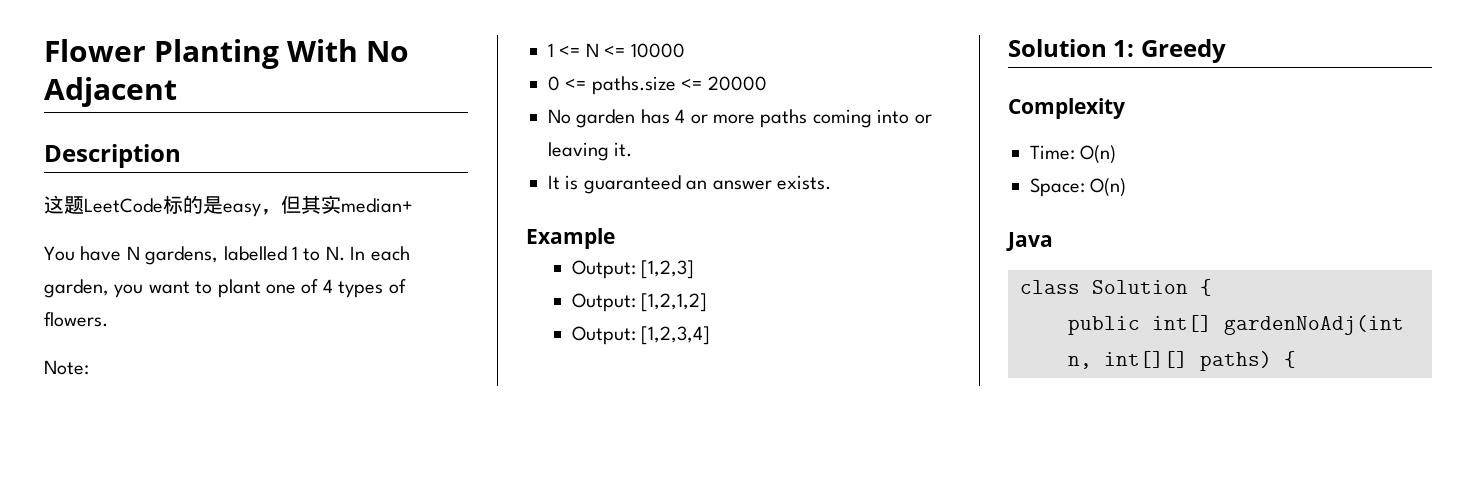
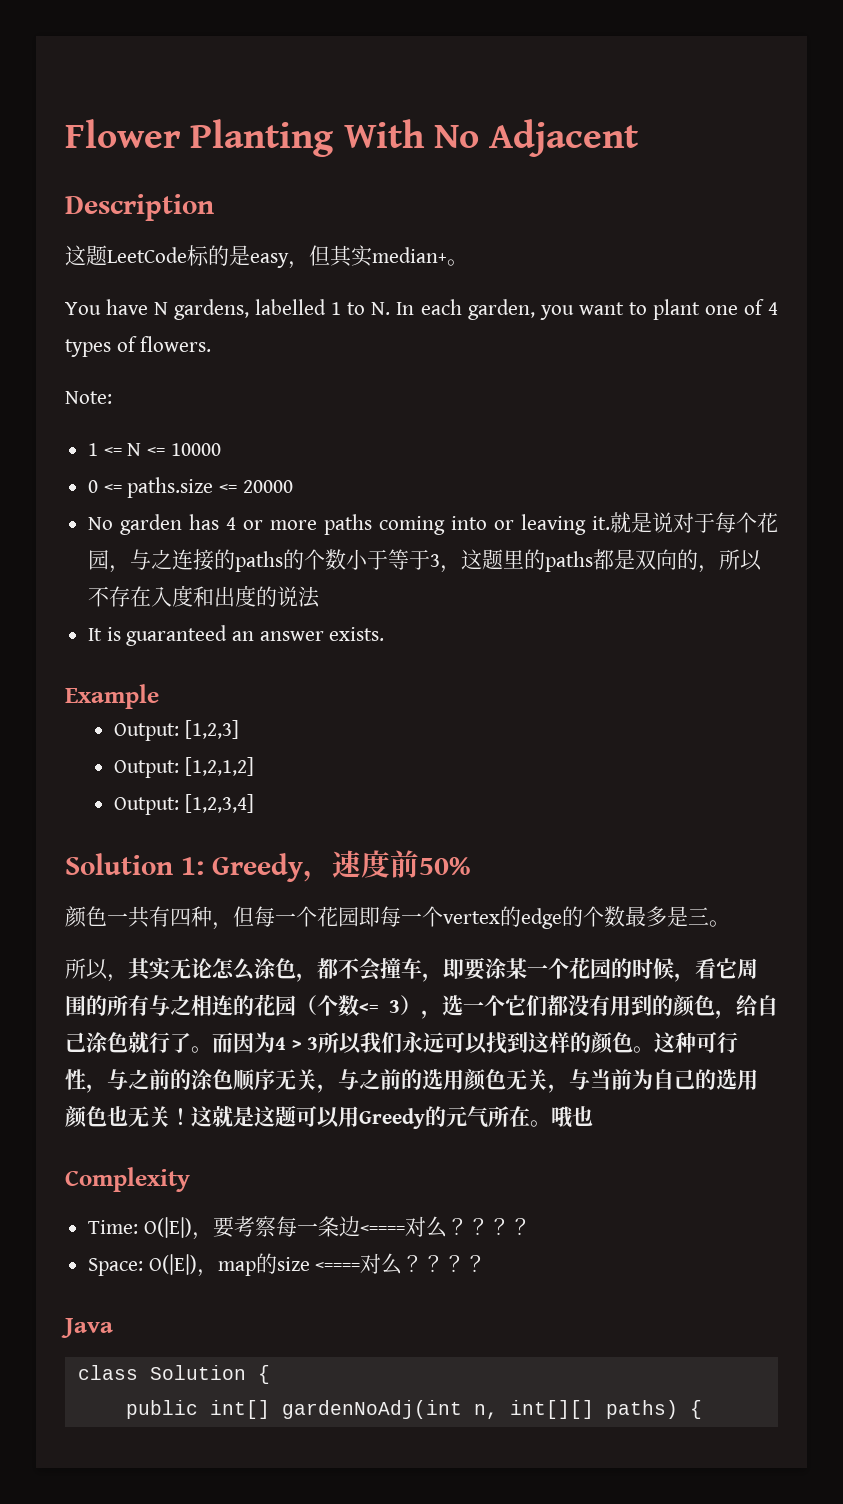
(413, 205) none -> [447,259,468,266] 。
(633, 149) none -> [610,512,778,533] [88,549,763,573] [88,585,321,608] 就是说对于每个花园，与之连接的paths的个数小于等于3，这题里的paths都是双向的，所以不存在入度和出度的说法
[1008,98,1125,119] [1030,145,1117,164] [1030,178,1127,197] // Complexity // Time: O(n) // Space: O(n) -> [303,850,470,882] [65,906,730,930] [65,957,758,982] [65,994,778,1019] [65,1031,739,1054] [65,1069,758,1093] [65,1105,593,1129] [65,1167,190,1192] [88,1216,531,1240] [88,1253,487,1277] ，速度前50% // 颜色一共有四种，但每一个花园即每一个vertex的edge的个数最多是三。 // 所以，其实无论怎么涂色，都不会撞车，即要涂某一个花园的时候，看它周围的所有与之相连的花园（个数<= 3），选一个它们都没有用到的颜色，给自己涂色就行了。而因为4 > 3所以我们永远可以找到这样的颜色。这种可行性，与之前的涂色顺序无关，与之前的选用颜色无关，与当前为自己的选用颜色也无关！这就是这题可以用Greedy的元气所在。哦也 // Complexity // Time: O(|E|)，要考察每一条边<====对么？？？？ // Space: O(|E|)，map的size <====对么？？？？

